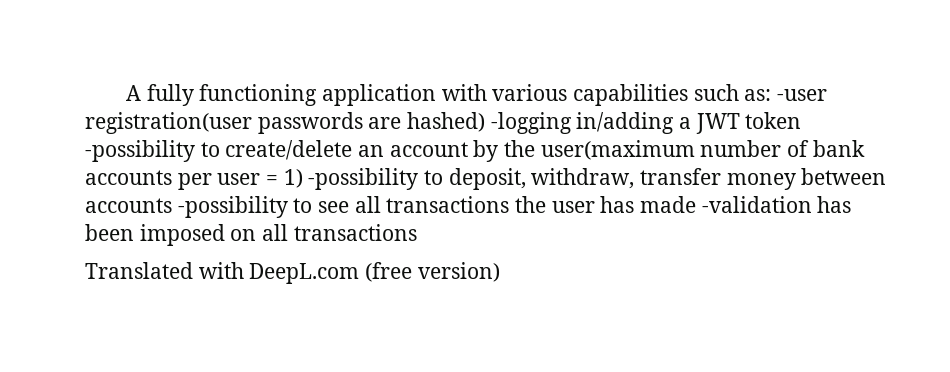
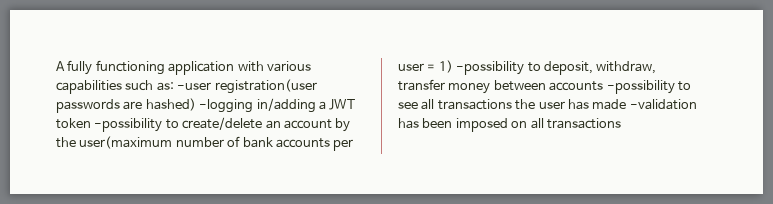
[85,262,500,284] // Translated with DeepL.com (free version) -> (621, 123) none

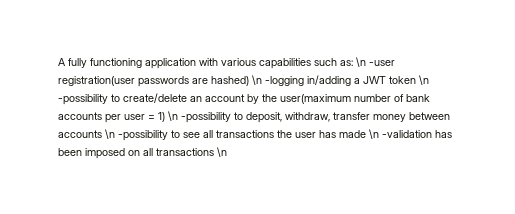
(174, 86) none -> [356,57,366,67] \n
(196, 104) none -> [252,75,262,85] \n
(91, 123) none -> [419,75,429,85] \n
(453, 66) none -> [168,111,178,121] \n
(604, 86) none -> [105,129,115,139] \n
(627, 104) none -> [369,129,379,139] \n
(621, 123) none -> [217,147,227,157] \n

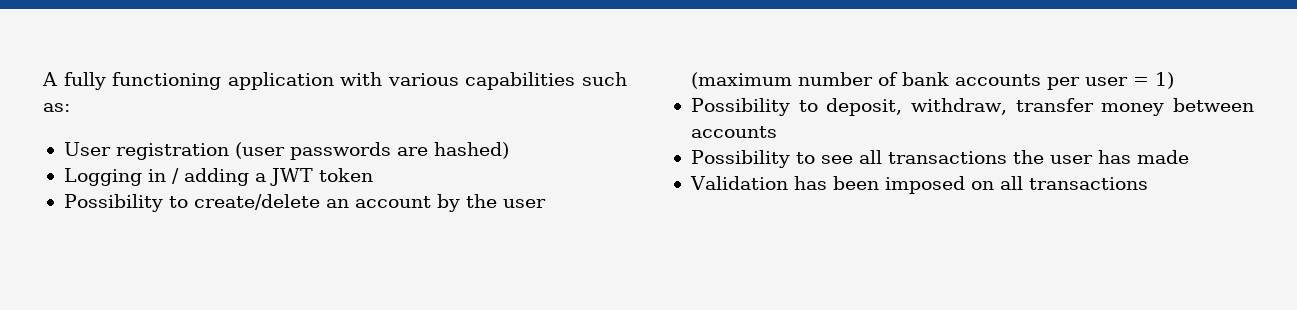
[356,57,395,67] [58,76,135,86] \n -user registration(user -> [63,142,285,160] // User registration (user
[252,75,351,86] \n -logging in/adding -> [63,168,249,186] // Logging in / adding
[419,75,429,85] [58,94,108,105] \n -possibility -> [63,194,163,212] // Possibility
[280,94,351,104] user(maximum -> [502,199,546,208] [690,72,792,89] user (maximum
[168,111,231,123] \n -possibility -> [690,98,790,116] // Possibility
[105,129,168,141] \n -possibility -> [690,150,790,168] // Possibility
[369,129,432,139] \n -validation -> [689,176,788,190] // Validation
[217,147,227,157] \n -> (1148, 183) none

